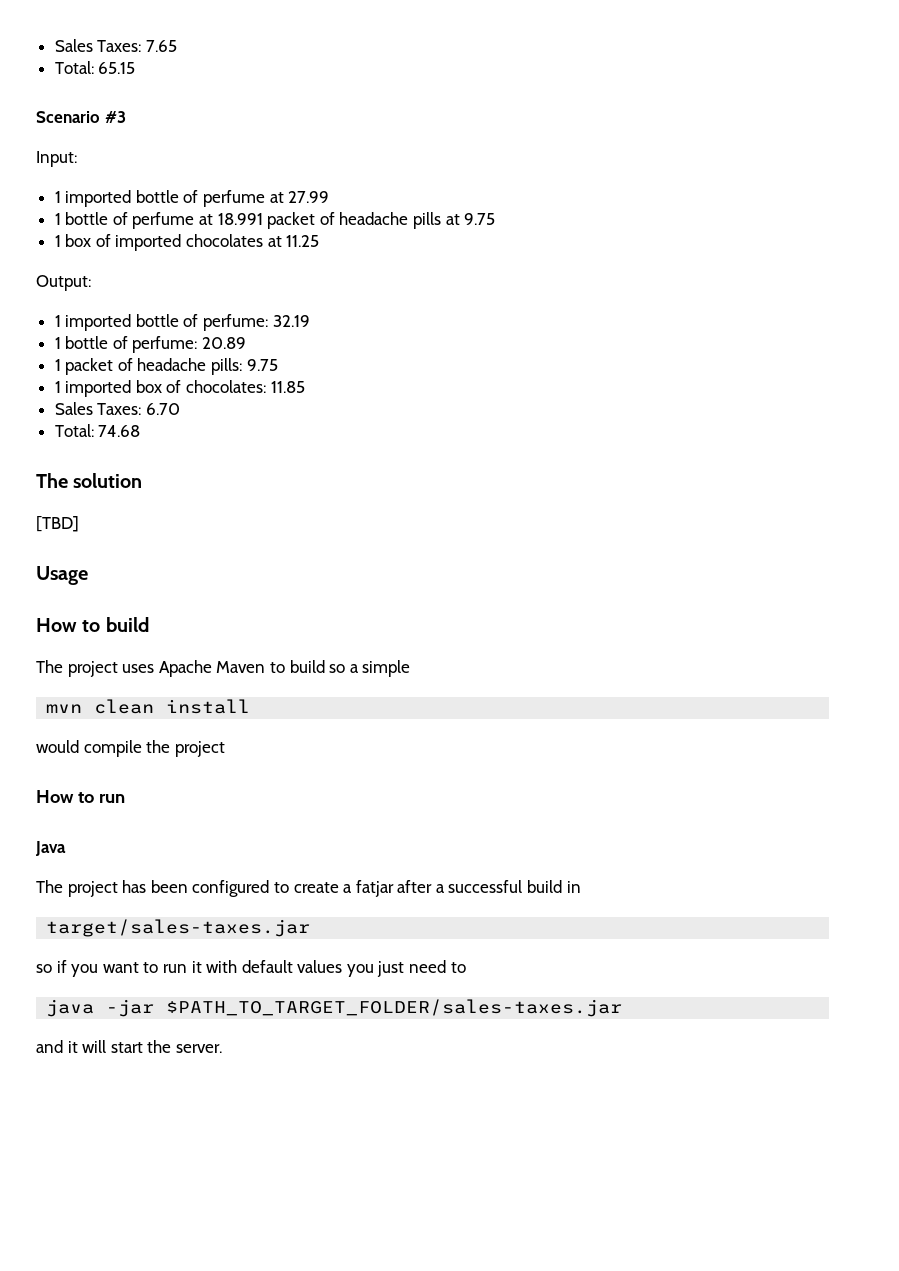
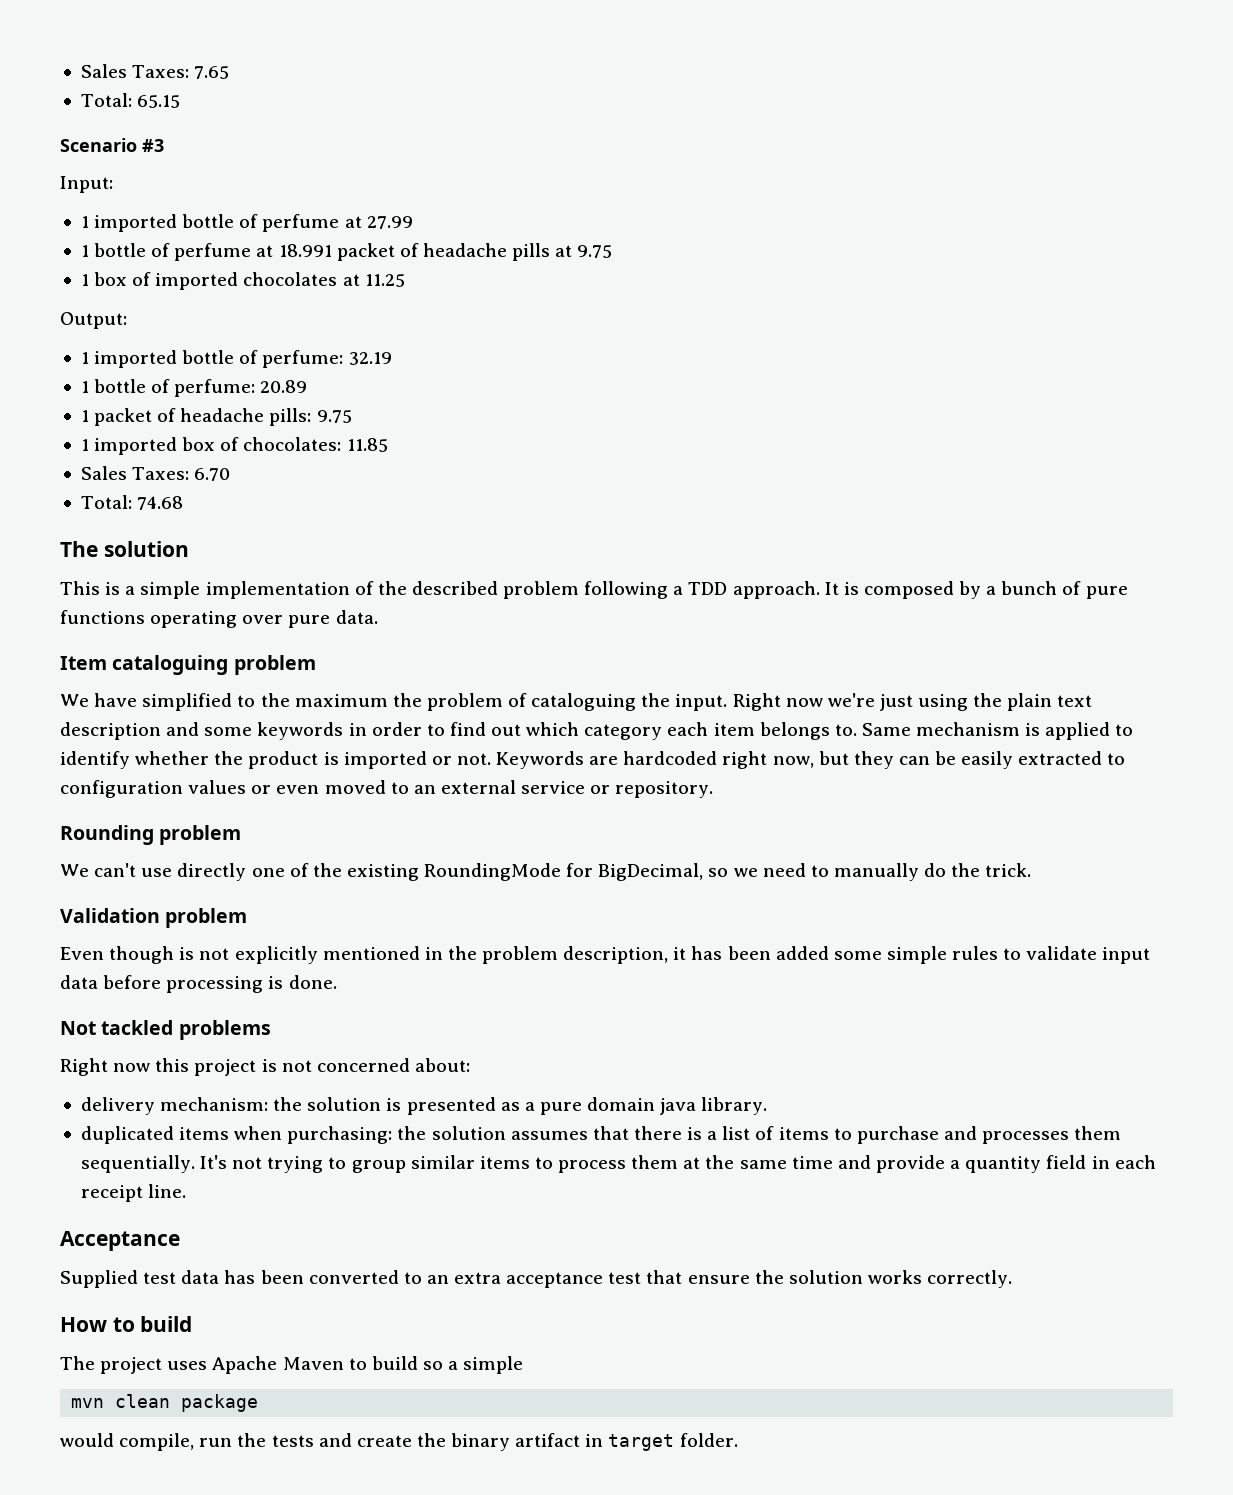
[36,516,79,532] [36,566,88,585] [TBD] // Usage -> [60,581,1128,599] [60,610,378,628] [60,655,316,675] [60,693,1093,711] [60,722,1134,740] [60,751,1126,769] [60,780,714,798] [60,825,242,845] [60,863,1032,881] [60,908,248,928] [60,946,1151,964] [60,975,337,993] [60,1020,271,1040] [60,1058,470,1076] [80,1097,768,1115] [80,1126,1122,1144] [80,1155,1156,1173] [80,1184,187,1202] [60,1231,180,1251] [60,1270,1013,1288] This is a simple implementation of the described problem following a TDD approach. It is composed by a bunch of pure functions operating over pure data. // Item cataloguing problem // We have simplified to the maximum the problem of cataloguing the input. Right now we're just using the plain text description and some keywords in order to find out which category each item belongs to. Same mechanism is applied to identify whether the product is imported or not. Keywords are hardcoded right now, but they can be easily extracted to configuration values or even moved to an external service or repository. // Rounding problem // We can't use directly one of the existing RoundingMode for BigDecimal, so we need to manually do the trick. // Validation problem // Even though is not explicitly mentioned in the problem description, it has been added some simple rules to validate input data before processing is done. // Not tackled problems // Right now this project is not concerned about: // delivery mechanism: the solution is presented as a pure domain java library. // duplicated items when purchasing: the solution assumes that there is a list of items to purchase and processes them sequentially. It's not trying to group similar items to process them at the same time and provide a quantity field in each receipt line. // Acceptance // Supplied test data has been converted to an extra acceptance test that ensure the solution works correctly.
[166,699,251,714] install -> [181,1394,259,1412] package
[83,740,225,757] [36,790,125,803] [35,841,66,856] [36,880,581,897] [46,919,311,937] [36,960,466,977] [46,999,623,1017] [36,1040,222,1053] compile the project // How to run // Java // The project has been configured to create a fatjar after a successful build in // target/sales-taxes.jar // so if you want to run it with default values you just need to // java -jar $PATH_TO_TARGET_FOLDER/sales-taxes.jar // and it will start the server. -> [119,1433,738,1451] compile, run the tests and create the binary artifact in target folder.

